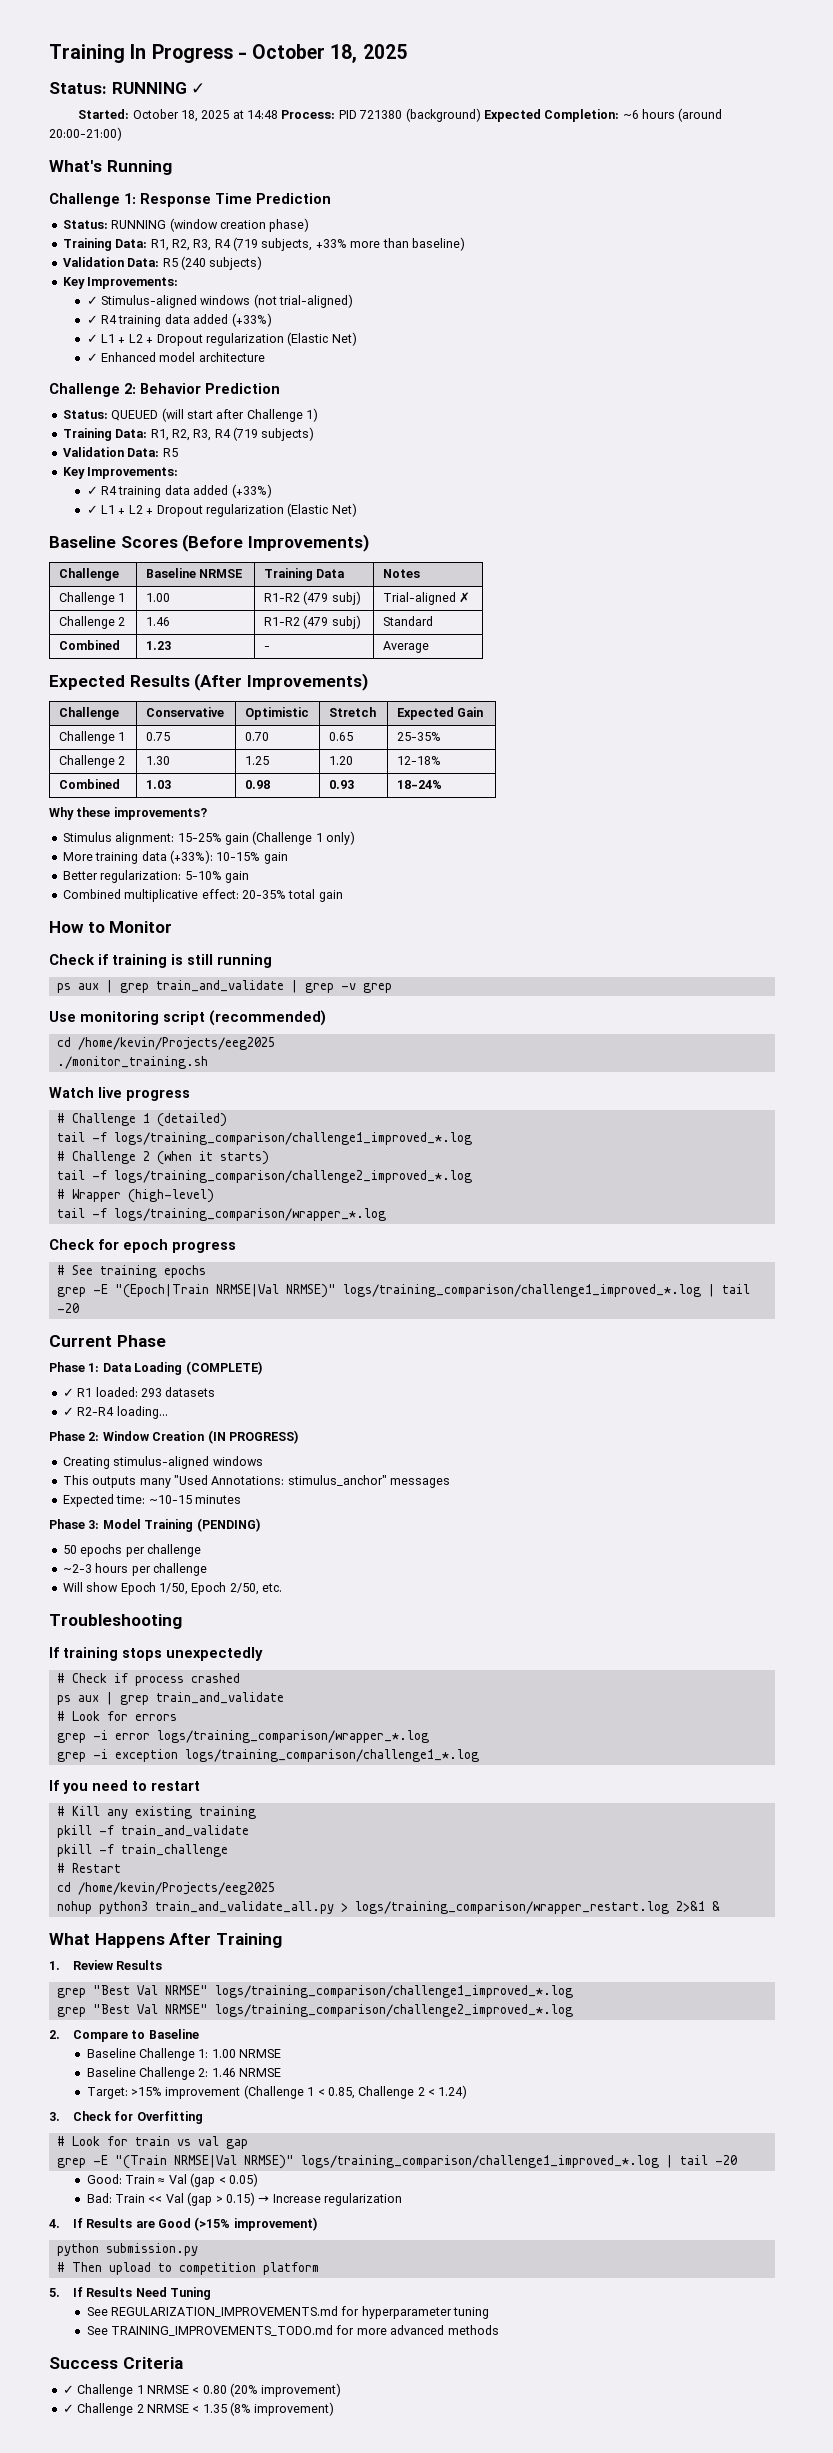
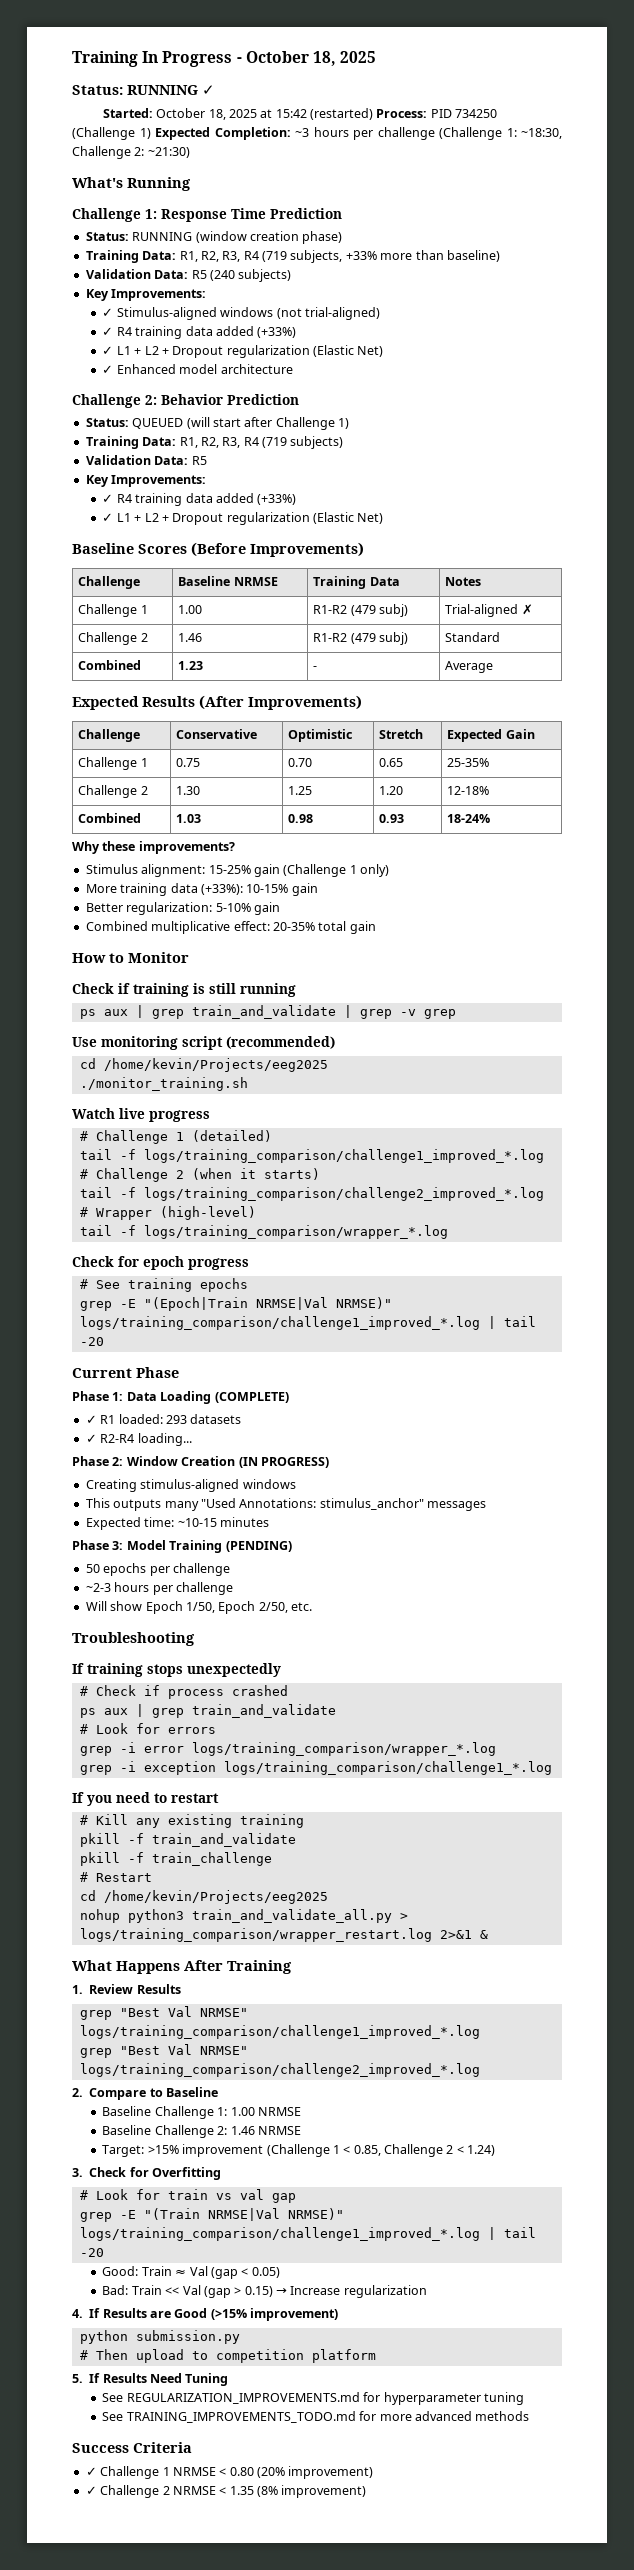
[247,108,723,122] [49,127,122,141] 14:48 Process: PID 721380 (background) Expected Completion: ~6 hours (around 20:00-21:00) -> [275,108,498,120] [72,127,562,140] [72,146,190,159] 15:42 (restarted) Process: PID 734250 (Challenge 1) Expected Completion: ~3 hours per challenge (Challenge 1: ~18:30, Challenge 2: ~21:30)

